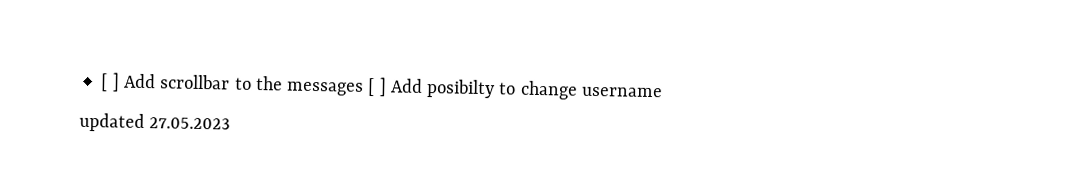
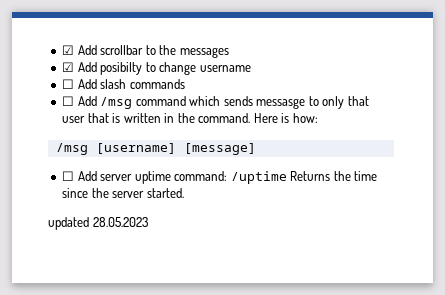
[100,72,120,92] [ ] -> [62,45,75,55] ☑
[367,77,387,97] [ ] -> [62,62,75,72] // ☑
(663, 92) none -> [62,79,185,89] [62,96,369,109] [62,113,318,123] [55,143,256,155] [62,171,378,184] [62,188,184,198] // ☐ Add slash commands // ☐ Add /msg command which sends messasge to only that user that is written in the command. Here is how: // /msg [username] [message] // ☐ Add server uptime command: /uptime Returns the time since the server started.
[149,117,231,130] 27.05.2023 -> [92,217,148,227] 28.05.2023

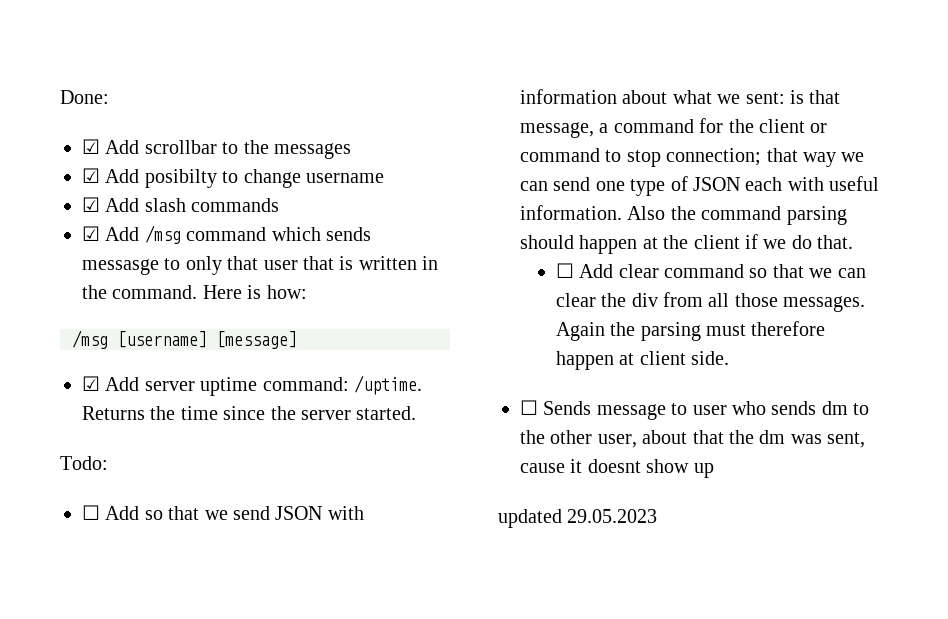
(62, 50) none -> [60,90,109,104] Done: //
[62,79,75,89] ☐ -> [82,197,100,212] ☑
[62,96,75,106] ☐ -> [82,226,100,241] ☑
[62,171,75,181] ☐ -> [82,376,100,391] ☑
[230,171,287,184] /uptime -> [354,375,422,395] /uptime.
(184, 193) none -> [60,456,108,470] [82,505,364,520] [520,89,841,104] [520,118,828,138] [520,148,865,167] [520,176,880,196] [520,205,847,225] [520,234,854,254] [555,263,866,278] [555,292,866,312] [555,321,826,341] [555,351,729,370] [520,400,870,420] [520,430,866,448] [520,459,714,478] // Todo: // ☐ Add so that we send JSON with information about what we sent: is that message, a command for the client or command to stop connection; that way we can send one type of JSON each with useful information. Also the command parsing should happen at the client if we do that. // ☐ Add clear command so that we can clear the div from all those messages. Again the parsing must therefore happen at client side. // ☐ Sends message to user who sends dm to the other user, about that the dm was sent, cause it doesnt show up
[92,217,148,227] 28.05.2023 -> [567,509,658,523] 29.05.2023

